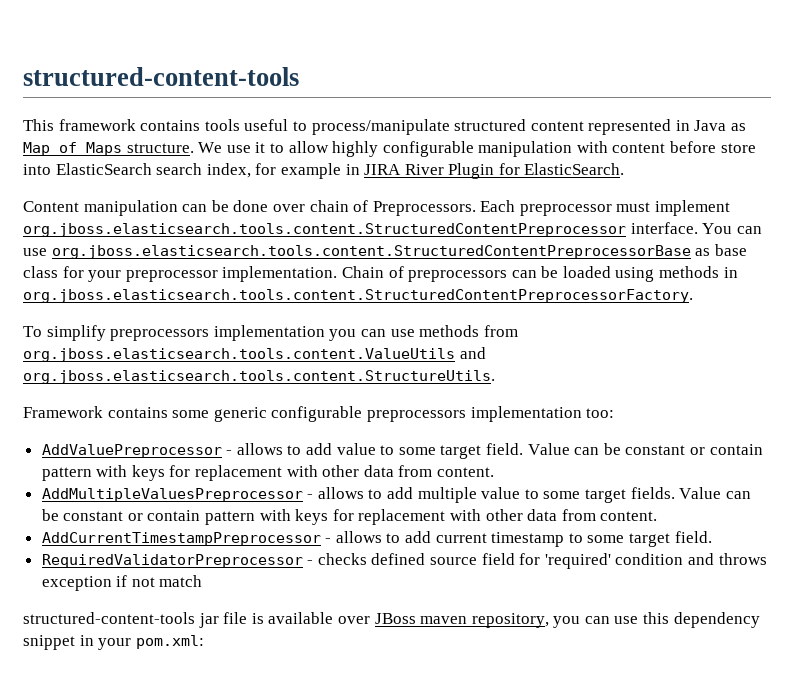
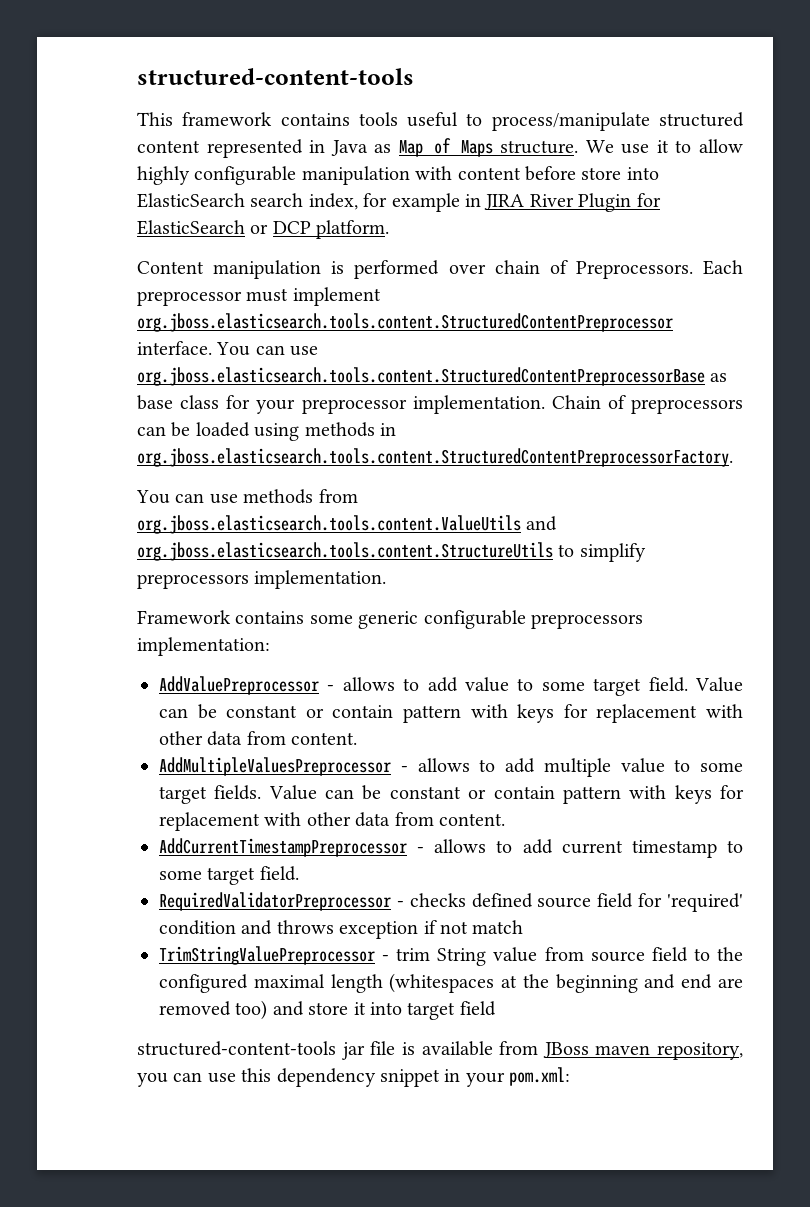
[524,163,625,175] ElasticSearch. -> [137,220,390,239] ElasticSearch or DCP platform.
[182,200,269,212] can be done -> [331,260,440,279] is performed
[23,325,357,341] To simplify preprocessors implementation you -> [136,490,170,504] You
[23,370,495,384] org.jboss.elasticsearch.tools.content.StructureUtils. -> [137,542,646,562] [137,570,387,589] org.jboss.elasticsearch.tools.content.StructureUtils to simplify preprocessors implementation.
[470,406,615,422] implementation too: -> [137,637,270,656] implementation:
(203, 581) none -> [159,946,743,966] [159,973,743,993] [159,1000,496,1020] // TrimStringValuePreprocessor - trim String value from source field to the configured maximal length (whitespaces at the beginning and end are removed too) and store it into target field
[337,616,370,624] over -> [499,1041,539,1055] from

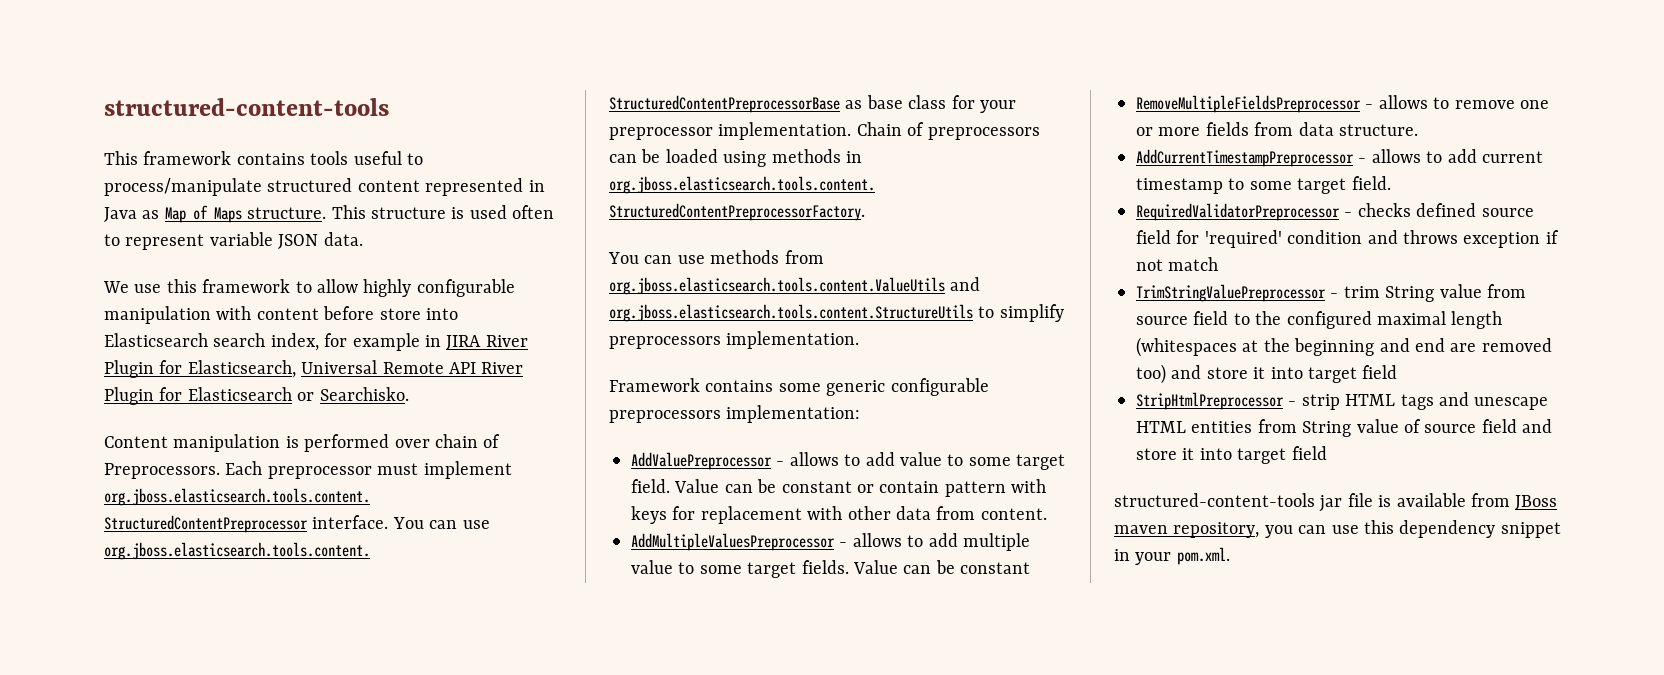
[585,140,669,154] We use it -> [331,205,555,219] [104,232,363,250] [103,279,291,293] This structure is used often to represent variable JSON data. // We use this framework
[137,193,245,208] ElasticSearch -> [104,333,208,347] Elasticsearch
[137,220,390,239] ElasticSearch or DCP platform. -> [187,360,524,378] [104,387,409,405] Elasticsearch, Universal Remote API River Plugin for Elasticsearch or Searchisko.
[468,785,745,804] [159,812,505,831] or contain pattern with keys for replacement with other data from content. -> [1136,95,1549,113] [1136,122,1418,136] // RemoveMultipleFieldsPreprocessor - allows to remove one or more fields from data structure.
(496, 1008) none -> [1136,392,1549,410] [1136,419,1553,437] [1136,446,1327,464] // StripHtmlPreprocessor - strip HTML tags and unescape HTML entities from String value of source field and store it into target field
[509,1067,571,1086] pom.xml: -> [1176,547,1230,565] pom.xml.

